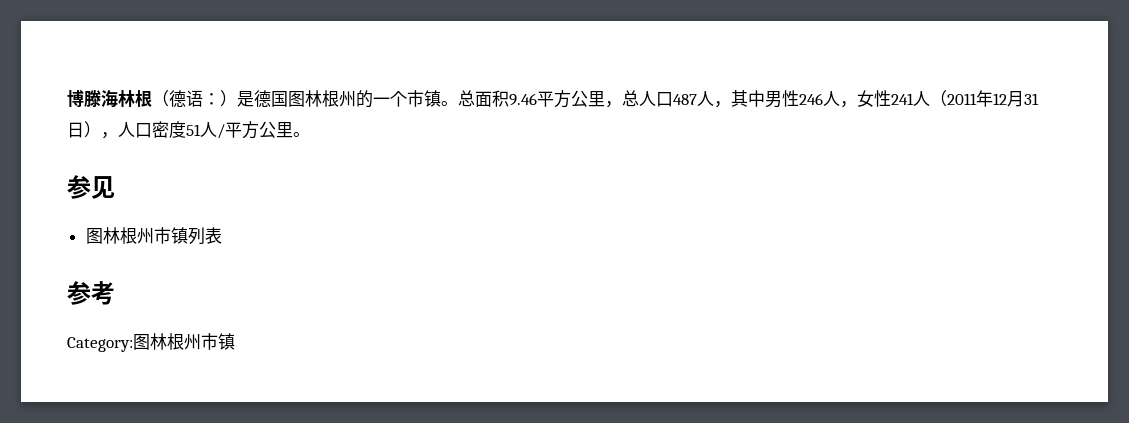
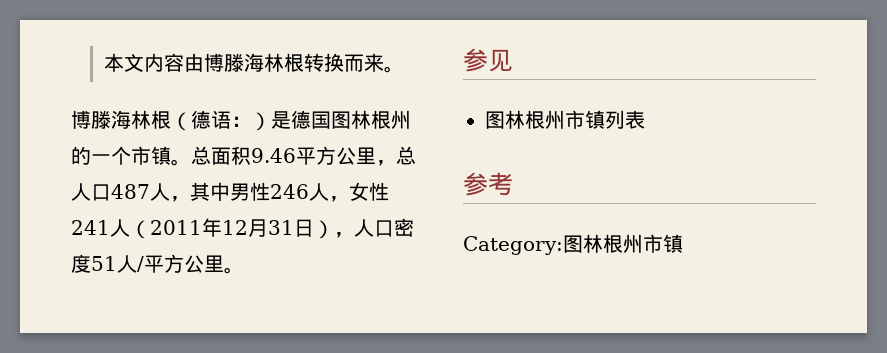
(67, 98) none -> [103,53,404,73] 本文内容由博滕海林根转换而来。 //

